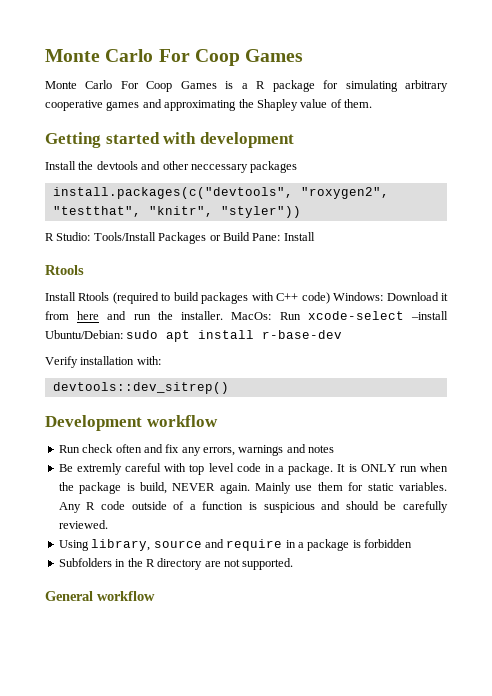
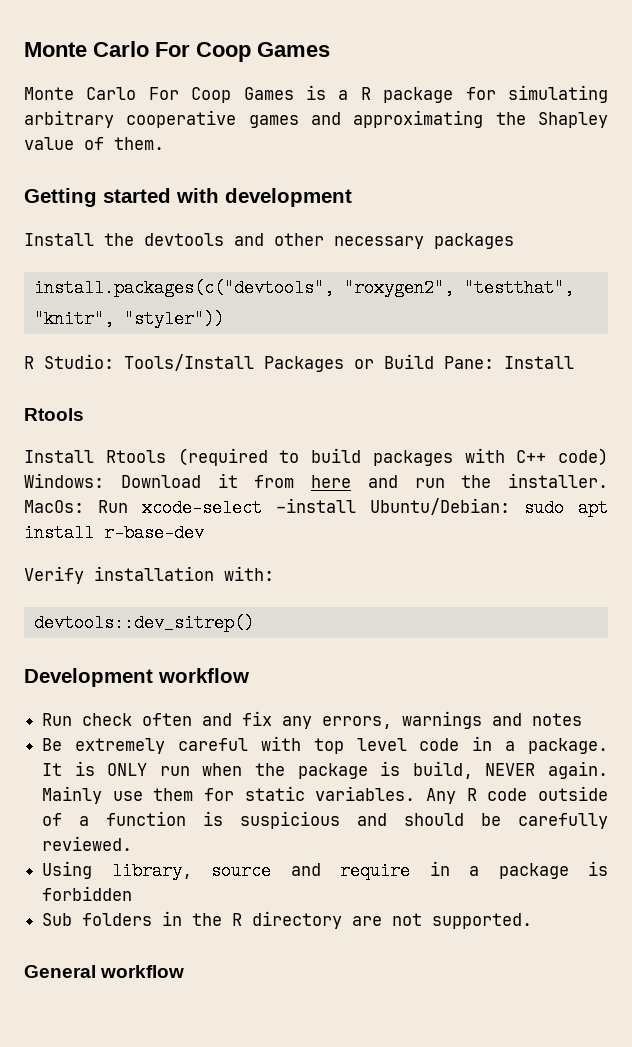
[190,164,248,173] neccessary -> [334,236,424,249] necessary
[76,463,122,475] extremly -> [75,738,166,754] extremely
[58,558,112,567] Subfolders -> [42,913,153,926] Sub folders

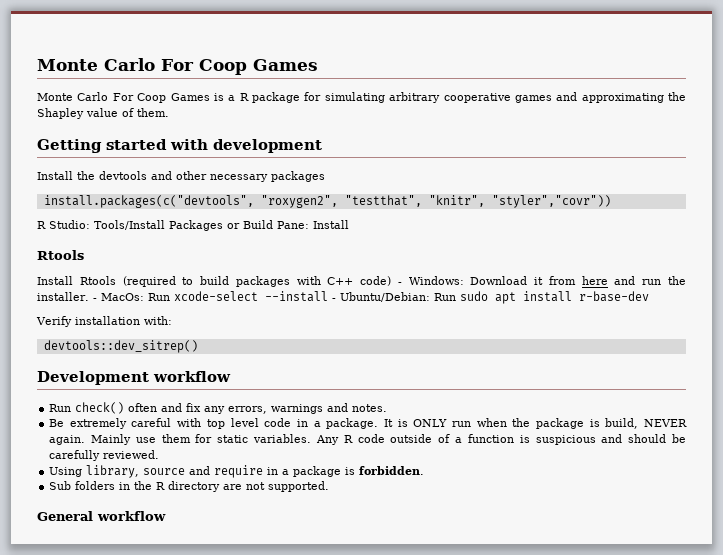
[123,310,224,328] "styler")) -> [491,195,611,208] "styler","covr"))
(608, 457) none -> [397,282,402,285] -
(608, 480) none -> [92,298,97,301] -
[276,498,510,515] –install Ubuntu/Debian: -> [264,291,456,302] --install - Ubuntu/Debian: Run
[82,713,133,726] check -> [75,402,125,414] check()
[532,713,583,726] notes -> [352,404,388,412] notes.
[42,886,133,901] forbidden -> [359,466,425,475] forbidden.

